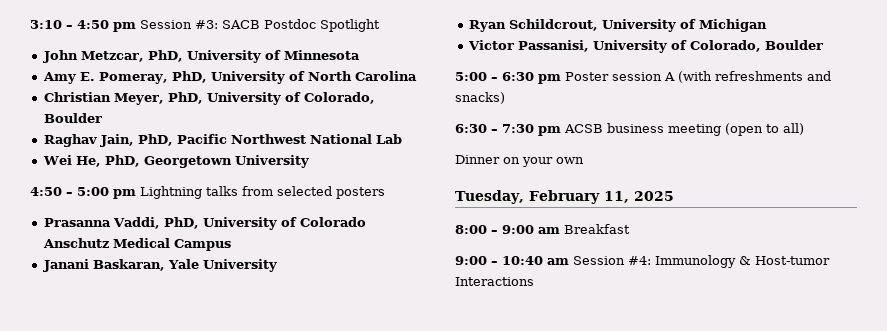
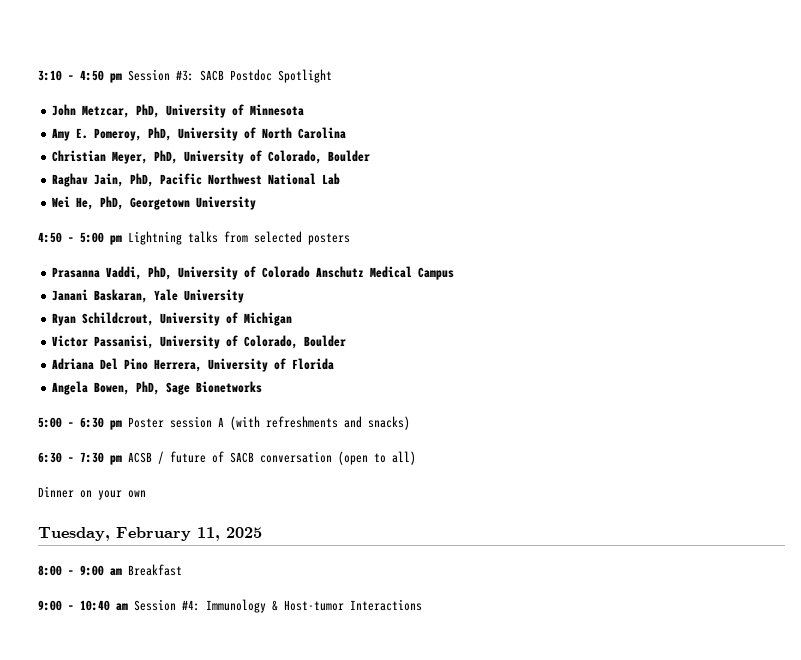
[98,72,168,84] Pomeray, -> [94,128,143,141] Pomeroy,
(823, 45) none -> [52,358,335,372] [52,381,263,395] // Adriana Del Pino Herrera, University of Florida // Angela Bowen, PhD, Sage Bionetworks
[607,123,721,136] business meeting -> [158,451,332,464] / future of SACB conversation

